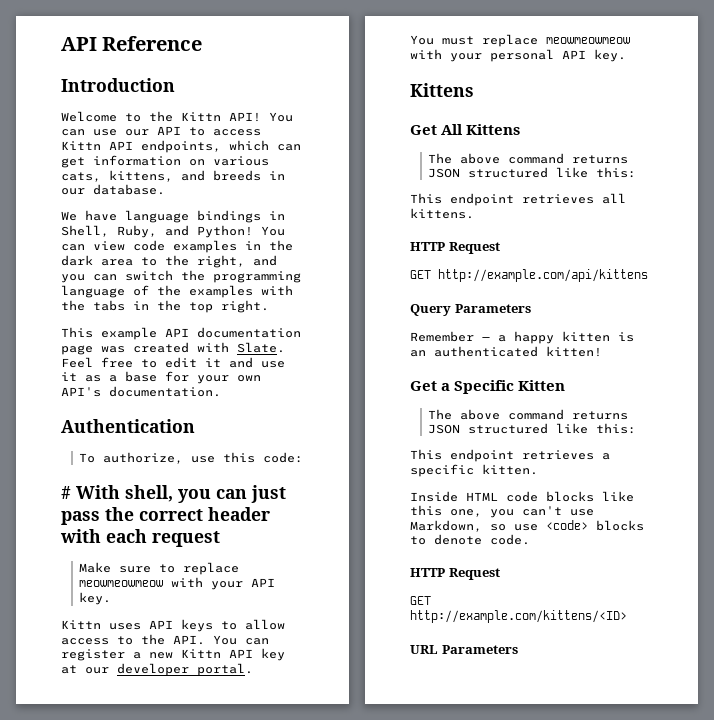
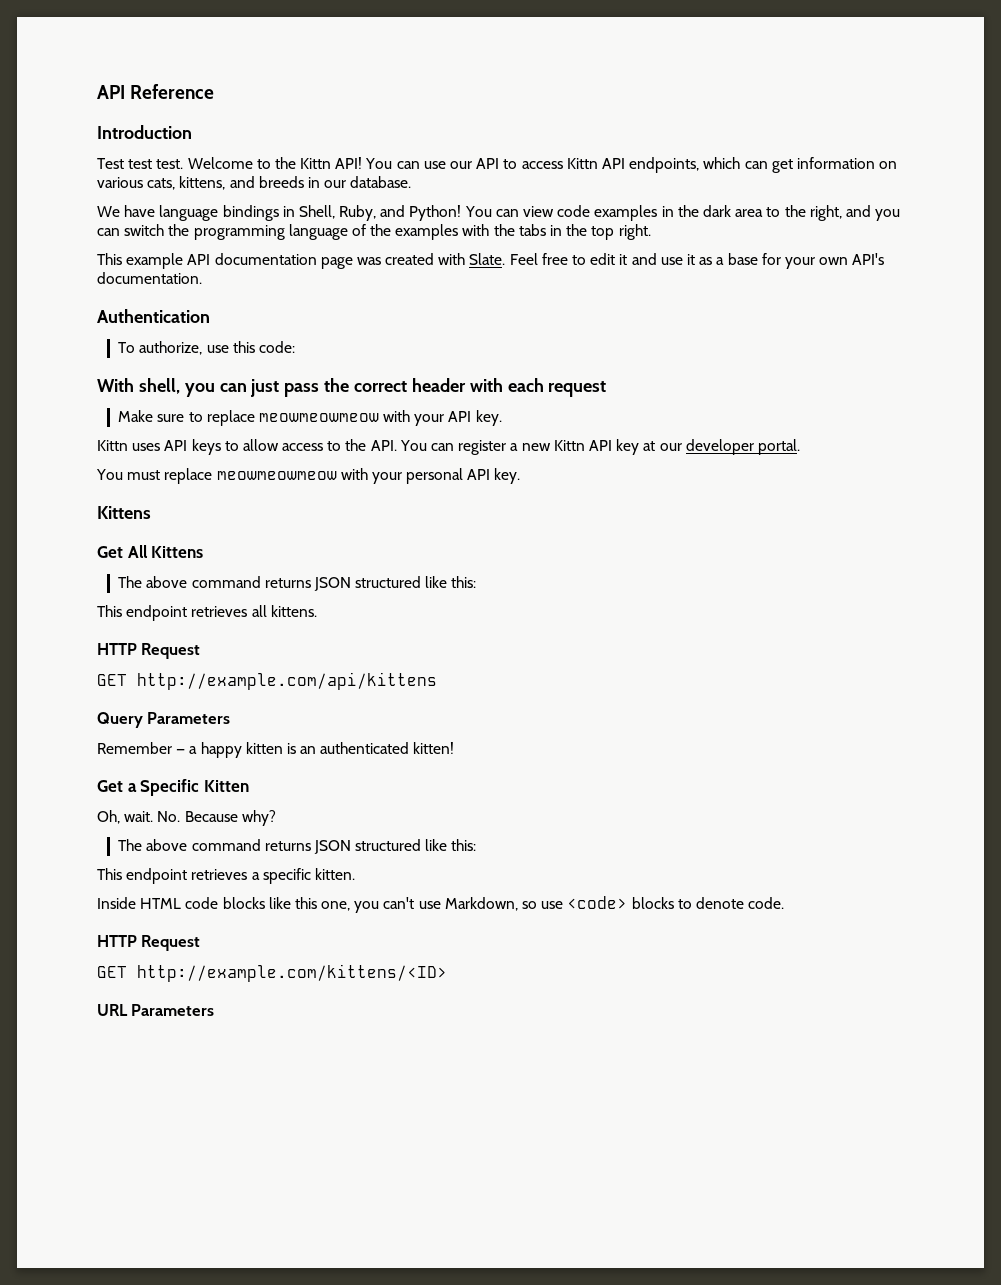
(175, 85) none -> [97,158,184,169] Test test test.
[61,486,71,499] # -> (295, 347) none
(566, 385) none -> [97,810,276,826] // Oh, wait. No. Because why?

